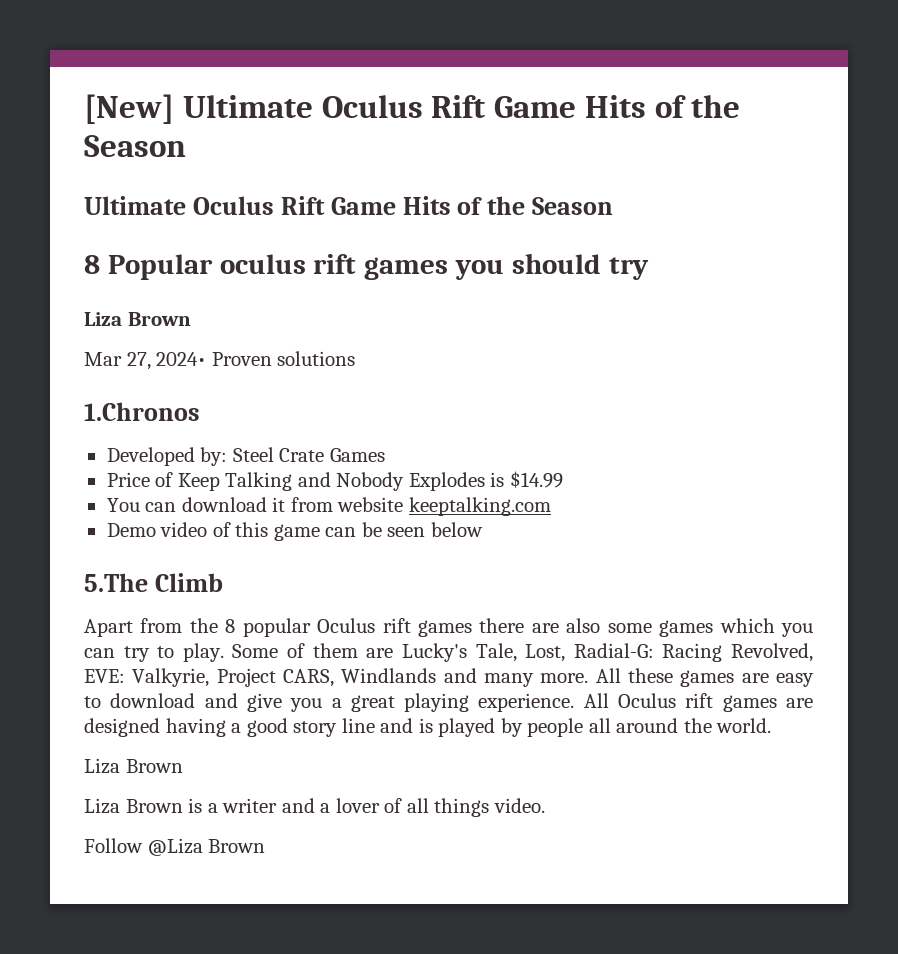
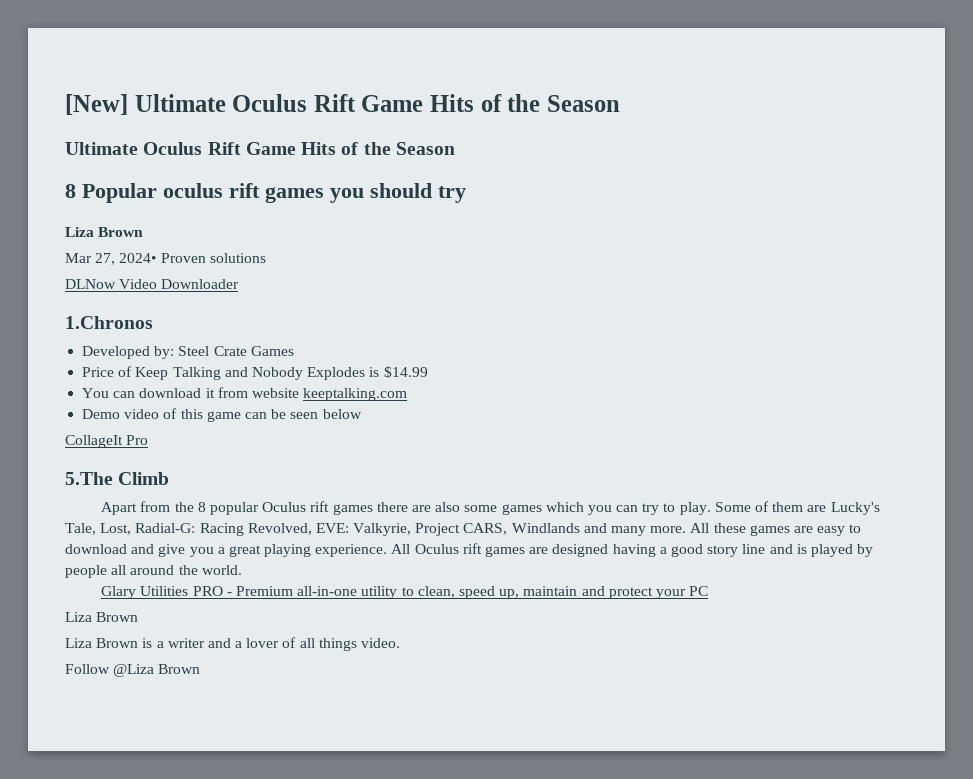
(356, 358) none -> [65,279,240,289] // DLNow Video Downloader
(483, 529) none -> [65,435,149,448] // CollageIt Pro
(772, 725) none -> [101,586,709,599] // Glary Utilities PRO - Premium all-in-one utility to clean, speed up, maintain and protect your PC

